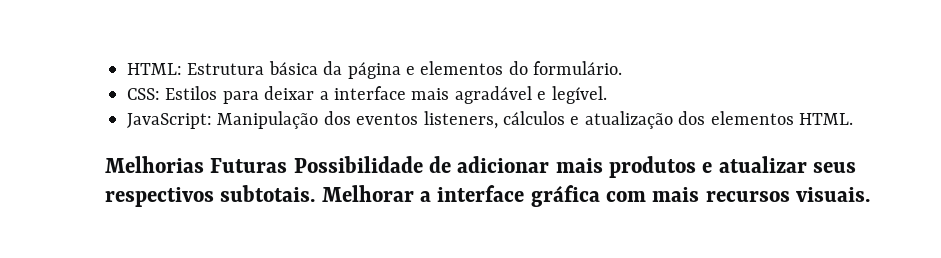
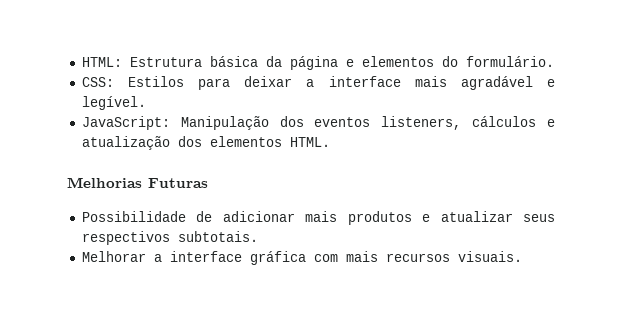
(288, 165) none -> (208, 183) //
(316, 193) none -> (258, 236) //

